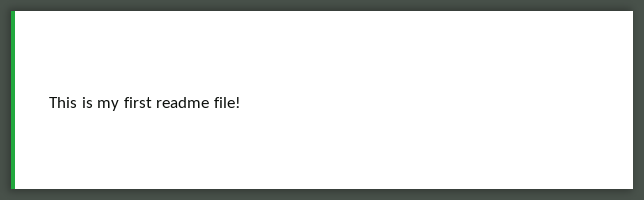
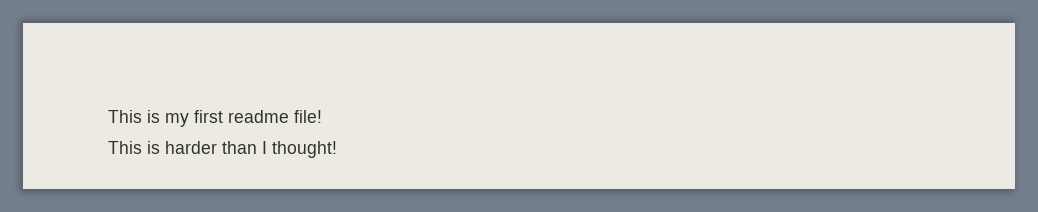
(241, 102) none -> [108,141,337,158] // This is harder than I thought!

